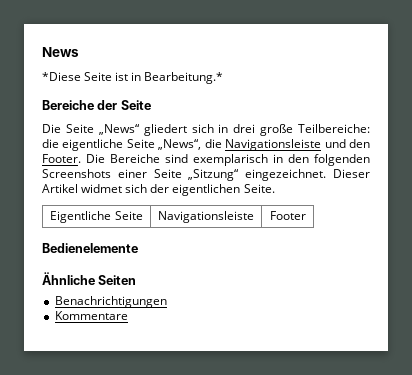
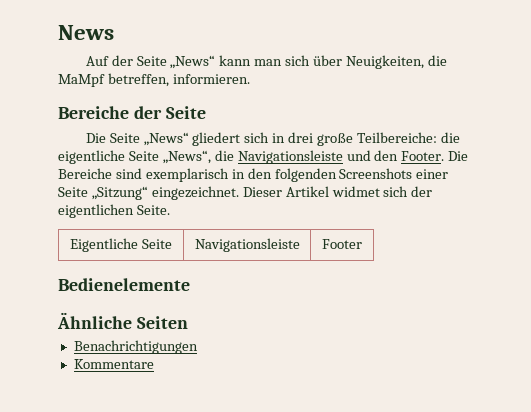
[42,72,224,84] *Diese Seite ist in Bearbeitung.* -> [85,55,447,69] [58,73,250,87] Auf der Seite „News“ kann man sich über Neuigkeiten, die MaMpf betreffen, informieren.

